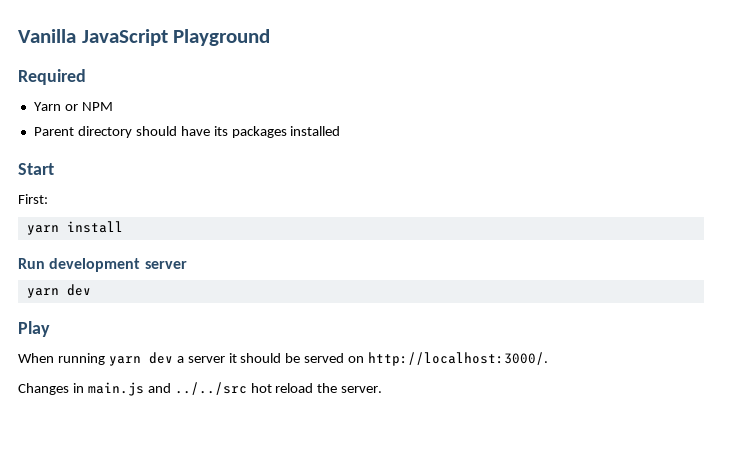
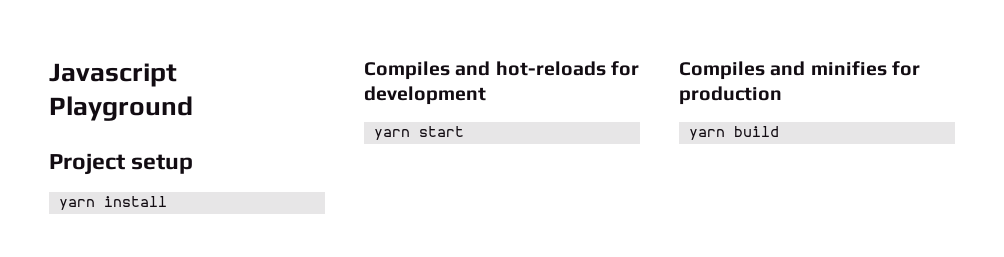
[18,29,168,46] Vanilla JavaScript -> [49,63,177,87] Javascript
[18,69,86,85] [33,102,113,111] [33,126,341,138] [18,163,54,175] [18,194,48,204] [26,221,123,235] [18,258,45,269] Required // Yarn or NPM // Parent directory should have its packages installed // Start // First: // yarn install // Run -> [49,153,194,175] [58,196,167,210] [364,61,639,80] Project setup // yarn install // Compiles and hot-reloads for
[144,261,187,269] [26,284,91,298] [18,321,50,337] [18,352,549,366] [18,382,383,396] server // yarn dev // Play // When running yarn dev a server it should be served on http://localhost:3000/. // Changes in main.js and ../../src hot reload the server. -> [373,126,464,140] [679,61,920,80] [679,86,782,105] [688,126,779,140] // yarn start // Compiles and minifies for production // yarn build

